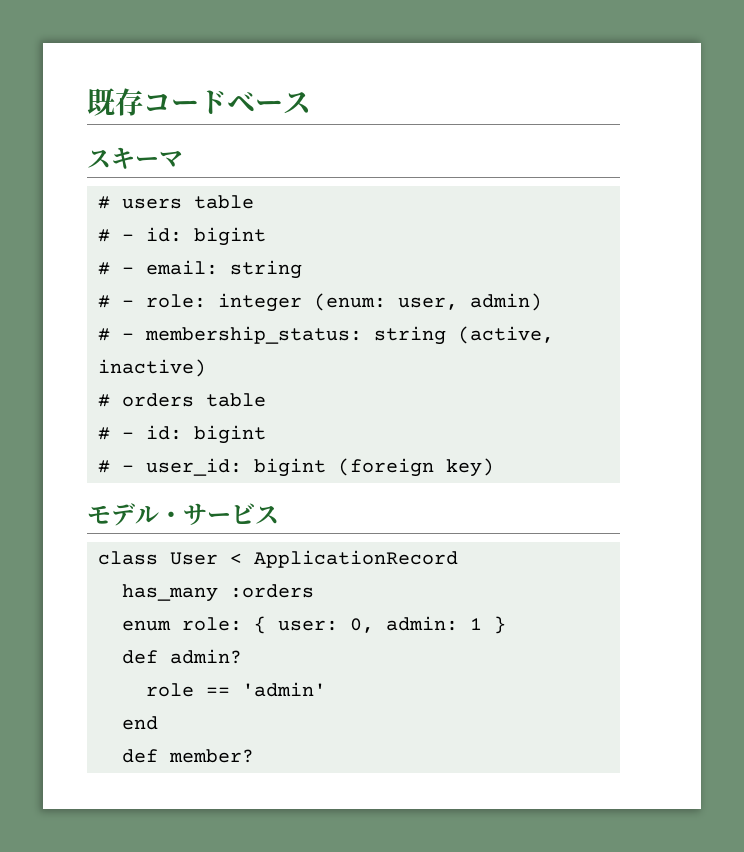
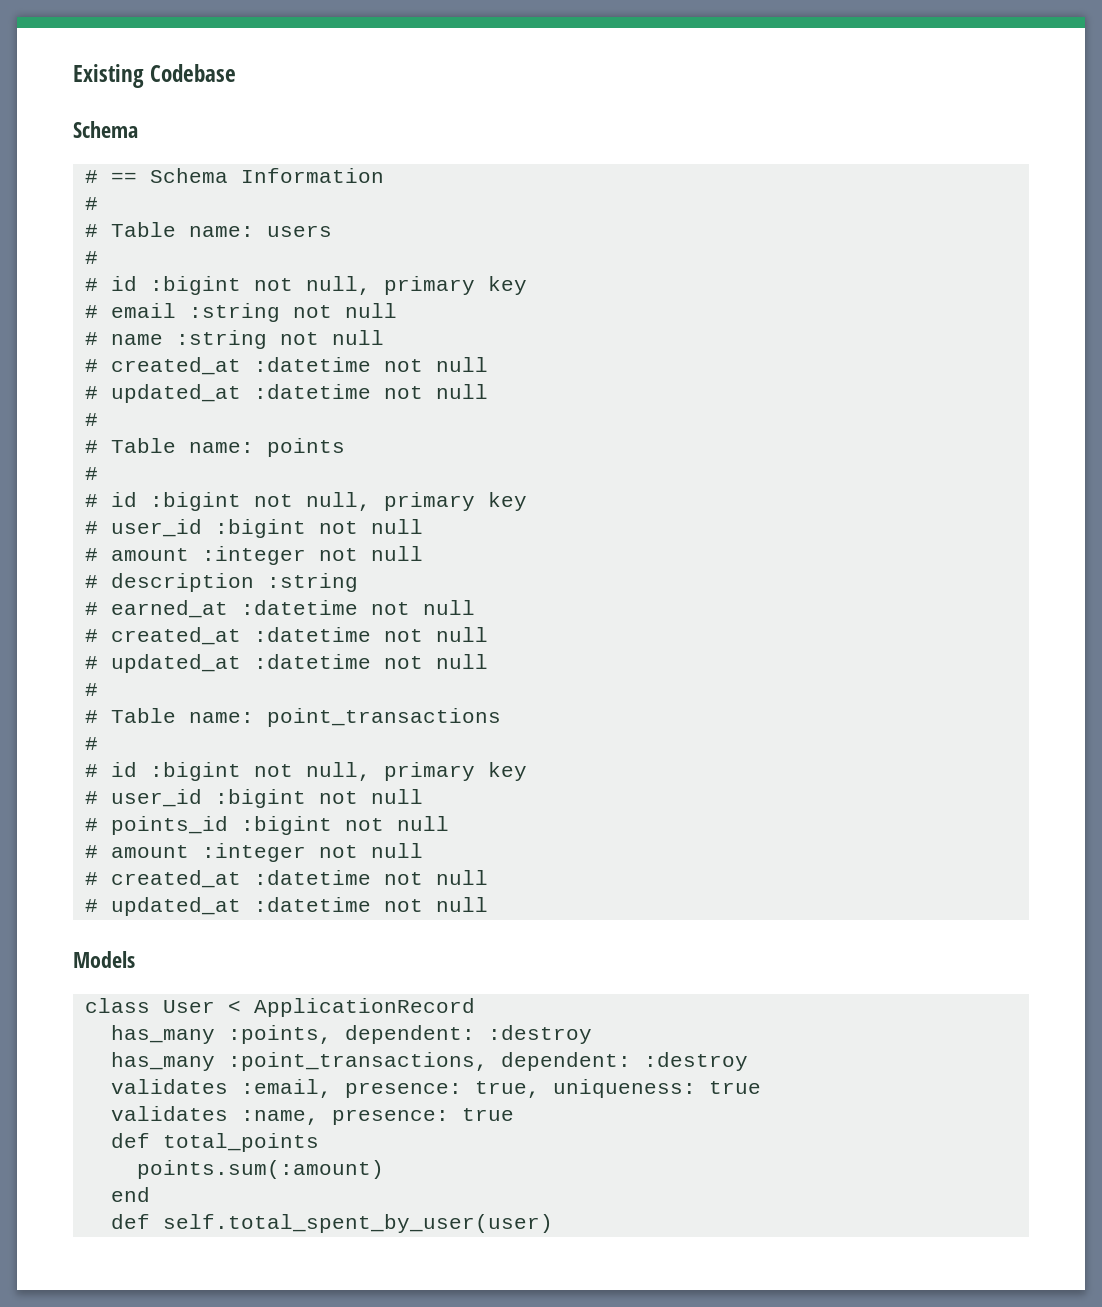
[87,88,311,116] [87,147,183,169] [97,195,254,209] [97,227,266,246] [97,260,302,279] [97,293,542,312] [97,326,554,345] [97,359,206,377] [97,393,266,407] [97,425,266,444] [97,458,494,477] [87,503,279,526] 既存コードベース // スキーマ // # users table // # - id: bigint // # - email: string // # - role: integer (enum: user, admin) // # - membership_status: string (active, inactive) // # orders table // # - id: bigint // # - user_id: bigint (foreign key) // モデル・サービス -> [73,64,237,88] [73,121,138,138] [84,168,384,183] [84,197,98,210] [84,222,332,237] [84,251,98,264] [84,276,527,295] [84,303,397,322] [84,330,384,349] [84,357,488,375] [84,384,488,403] [84,413,98,426] [84,438,345,457] [84,467,98,480] [84,492,527,511] [84,519,423,538] [84,546,423,565] [84,573,358,592] [84,600,475,618] [84,627,488,645] [84,654,488,673] [84,683,98,696] [84,708,501,727] [84,737,98,750] [84,762,527,781] [84,789,423,808] [84,816,449,835] [84,843,423,862] [84,870,488,888] [84,897,488,916] [73,951,135,968] Existing Codebase // Schema // # == Schema Information // # // # Table name: users // # // # id :bigint not null, primary key // # email :string not null // # name :string not null // # created_at :datetime not null // # updated_at :datetime not null // # // # Table name: points // # // # id :bigint not null, primary key // # user_id :bigint not null // # amount :integer not null // # description :string // # earned_at :datetime not null // # created_at :datetime not null // # updated_at :datetime not null // # // # Table name: point_transactions // # // # id :bigint not null, primary key // # user_id :bigint not null // # points_id :bigint not null // # amount :integer not null // # created_at :datetime not null // # updated_at :datetime not null // Models
[229,584,314,598] [121,616,506,634] [121,649,242,664] [145,682,326,697] :orders // enum role: { user: 0, admin: 1 } // def admin? // role == 'admin' -> [227,1025,592,1044] [110,1052,748,1071] [110,1079,761,1098] [110,1106,514,1125] [110,1133,319,1152] [136,1160,384,1179] :points, dependent: :destroy // has_many :point_transactions, dependent: :destroy // validates :email, presence: true, uniqueness: true // validates :name, presence: true // def total_points // points.sum(:amount)
[168,749,254,763] member? -> [162,1214,553,1233] self.total_spent_by_user(user)

